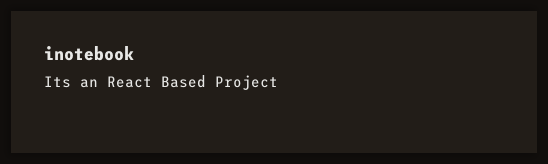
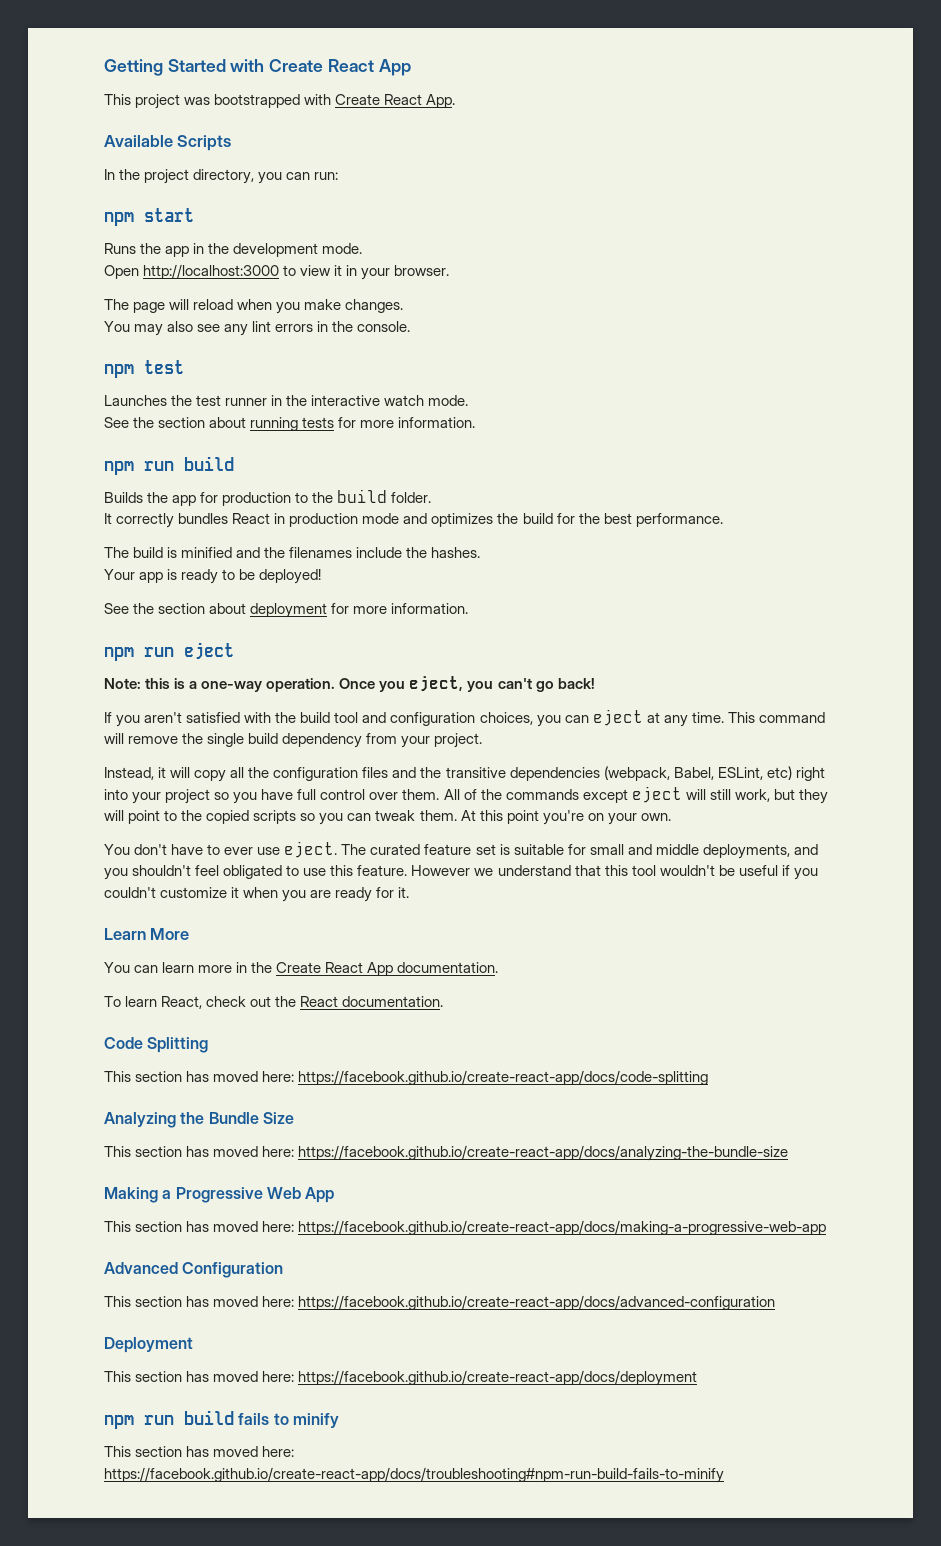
[44,46,134,61] [44,75,278,90] inotebook // Its an React Based Project -> [104,59,411,76] [104,94,456,109] [104,135,232,151] [104,169,339,184] [104,208,194,226] [104,243,363,257] [104,264,450,280] [104,299,404,314] [104,321,411,336] [104,360,184,378] [104,395,469,406] [104,417,476,431] [104,456,234,475] [104,489,432,506] [104,513,723,528] [104,547,481,558] [104,569,322,584] [104,603,469,618] [104,642,234,661] [104,676,595,692] [104,709,825,727] [104,733,483,748] [104,766,825,782] [104,786,828,804] [104,810,671,825] [104,841,818,859] [104,865,818,880] [104,887,410,902] [104,928,190,940] [104,962,499,976] [104,996,444,1009] [104,1037,209,1053] [104,1070,709,1085] [104,1112,294,1128] [104,1145,789,1161] [104,1187,335,1203] [104,1220,827,1235] [104,1262,284,1278] [104,1295,776,1310] [104,1337,193,1353] [104,1370,698,1386] [104,1410,339,1429] [104,1446,295,1457] [104,1467,724,1483] Getting Started with Create React App // This project was bootstrapped with Create React App. // Available Scripts // In the project directory, you can run: // npm start // Runs the app in the development mode. // Open http://localhost:3000 to view it in your browser. // The page will reload when you make changes. // You may also see any lint errors in the console. // npm test // Launches the test runner in the interactive watch mode. // See the section about running tests for more information. // npm run build // Builds the app for production to the build folder. // It correctly bundles React in production mode and optimizes the build for the best performance. // The build is minified and the filenames include the hashes. // Your app is ready to be deployed! // See the section about deployment for more information. // npm run eject // Note: this is a one-way operation. Once you eject, you can't go back! // If you aren't satisfied with the build tool and configuration choices, you can eject at any time. This command will remove the single build dependency from your project. // Instead, it will copy all the configuration files and the transitive dependencies (webpack, Babel, ESLint, etc) right into your project so you have full control over them. All of the commands except eject will still work, but they will point to the copied scripts so you can tweak them. At this point you're on your own. // You don't have to ever use eject. The curated feature set is suitable for small and middle deployments, and you shouldn't feel obligated to use this feature. However we understand that this tool wouldn't be useful if you couldn't customize it when you are ready for it. // Learn More // You can learn more in the Create React App documentation. // To learn React, check out the React documentation. // Code Splitting // This section has moved here: https://facebook.github.io/create-react-app/docs/code-splitting // Analyzing the Bundle Size // This section has moved here: https://facebook.github.io/create-react-app/docs/analyzing-the-bundle-size // Making a Progressive Web App // This section has moved here: https://facebook.github.io/create-react-app/docs/making-a-progressive-web-app // Advanced Configuration // This section has moved here: https://facebook.github.io/create-react-app/docs/advanced-configuration // Deployment // This section has moved here: https://facebook.github.io/create-react-app/docs/deployment // npm run build fails to minify // This section has moved here: https://facebook.github.io/create-react-app/docs/troubleshooting#npm-run-build-fails-to-minify

